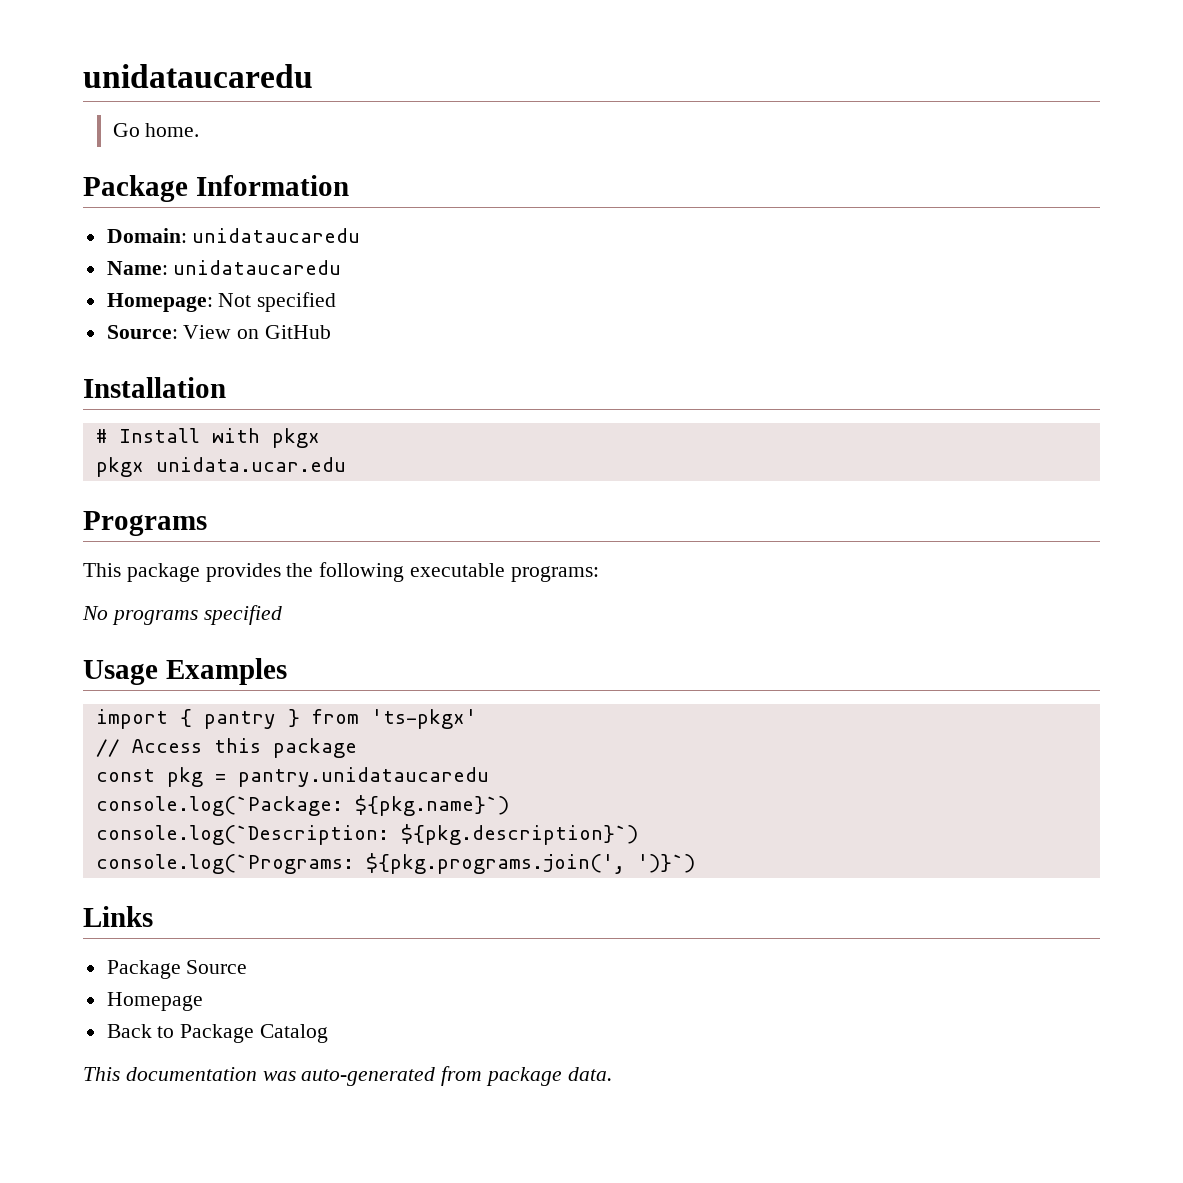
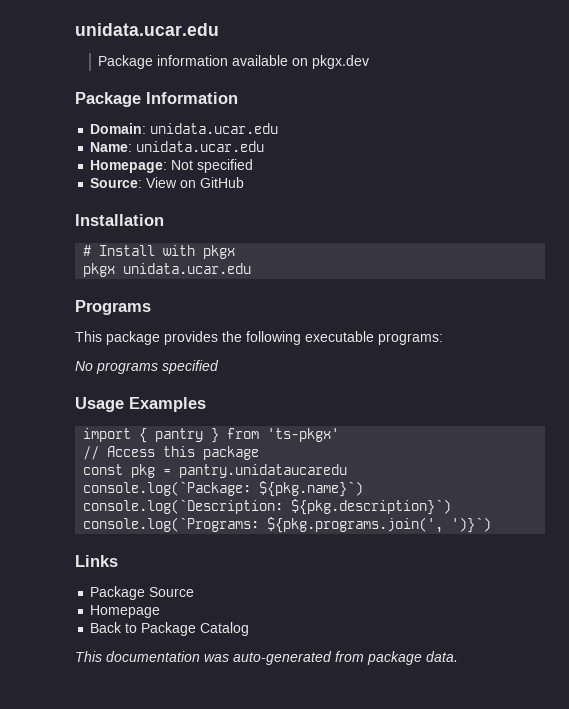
[83,64,313,88] [112,123,200,137] unidataucaredu // Go home. -> [75,23,219,36] [98,55,370,69] unidata.ucar.edu // Package information available on pkgx.dev
[192,228,361,243] unidataucaredu -> [150,123,279,134] unidata.ucar.edu
[173,260,342,275] unidataucaredu -> [136,141,265,152] unidata.ucar.edu

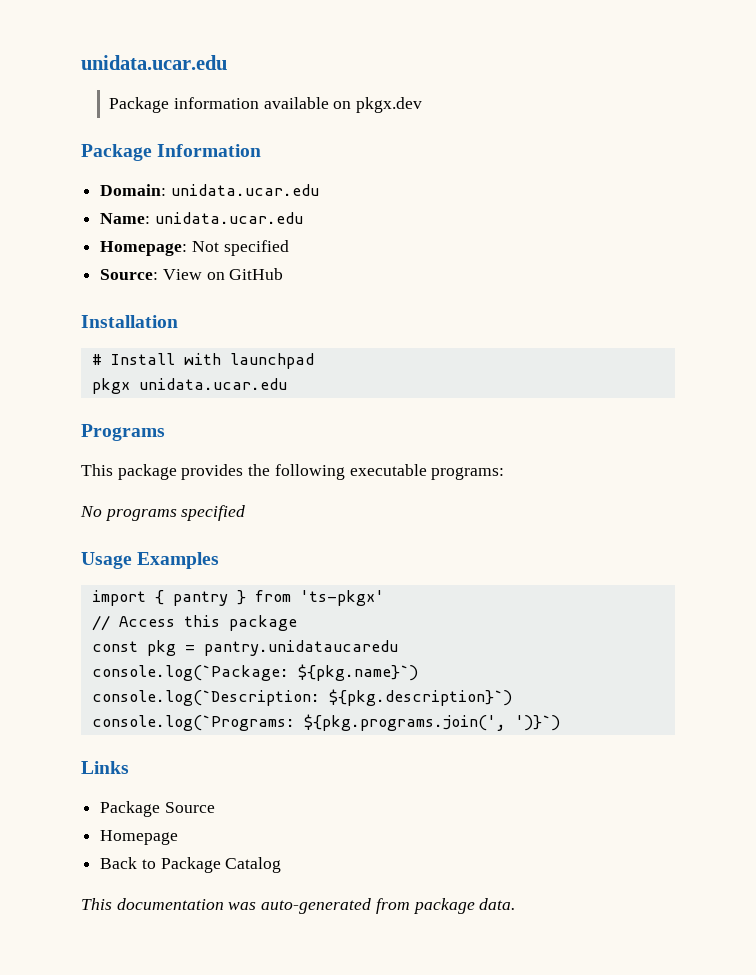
[203,245,236,259] pkgx -> [229,353,314,369] launchpad

